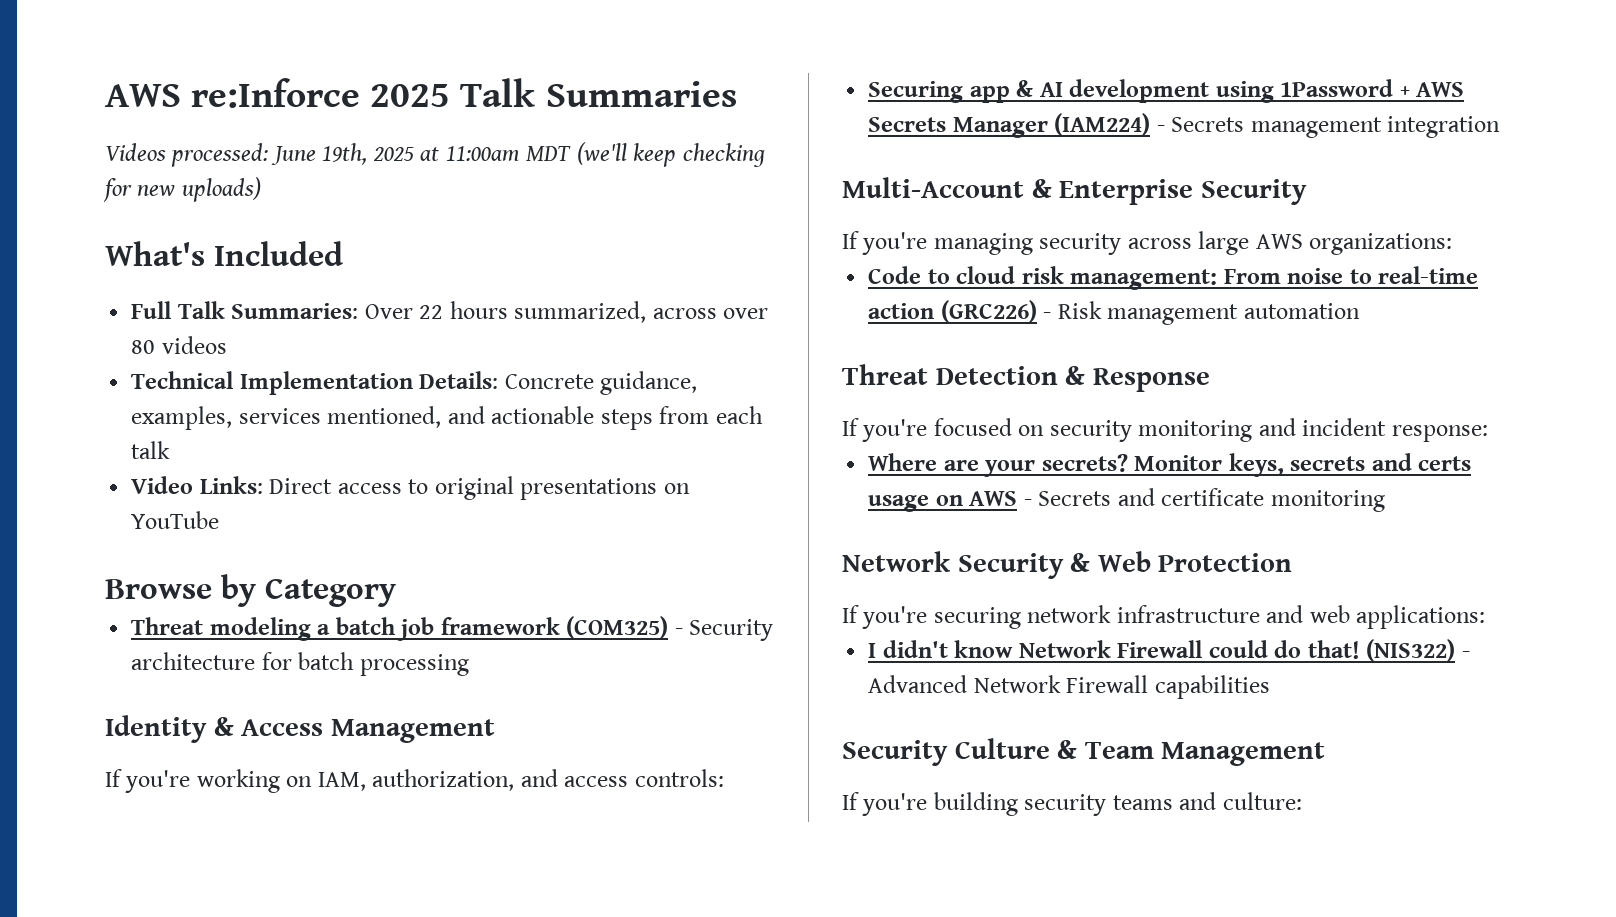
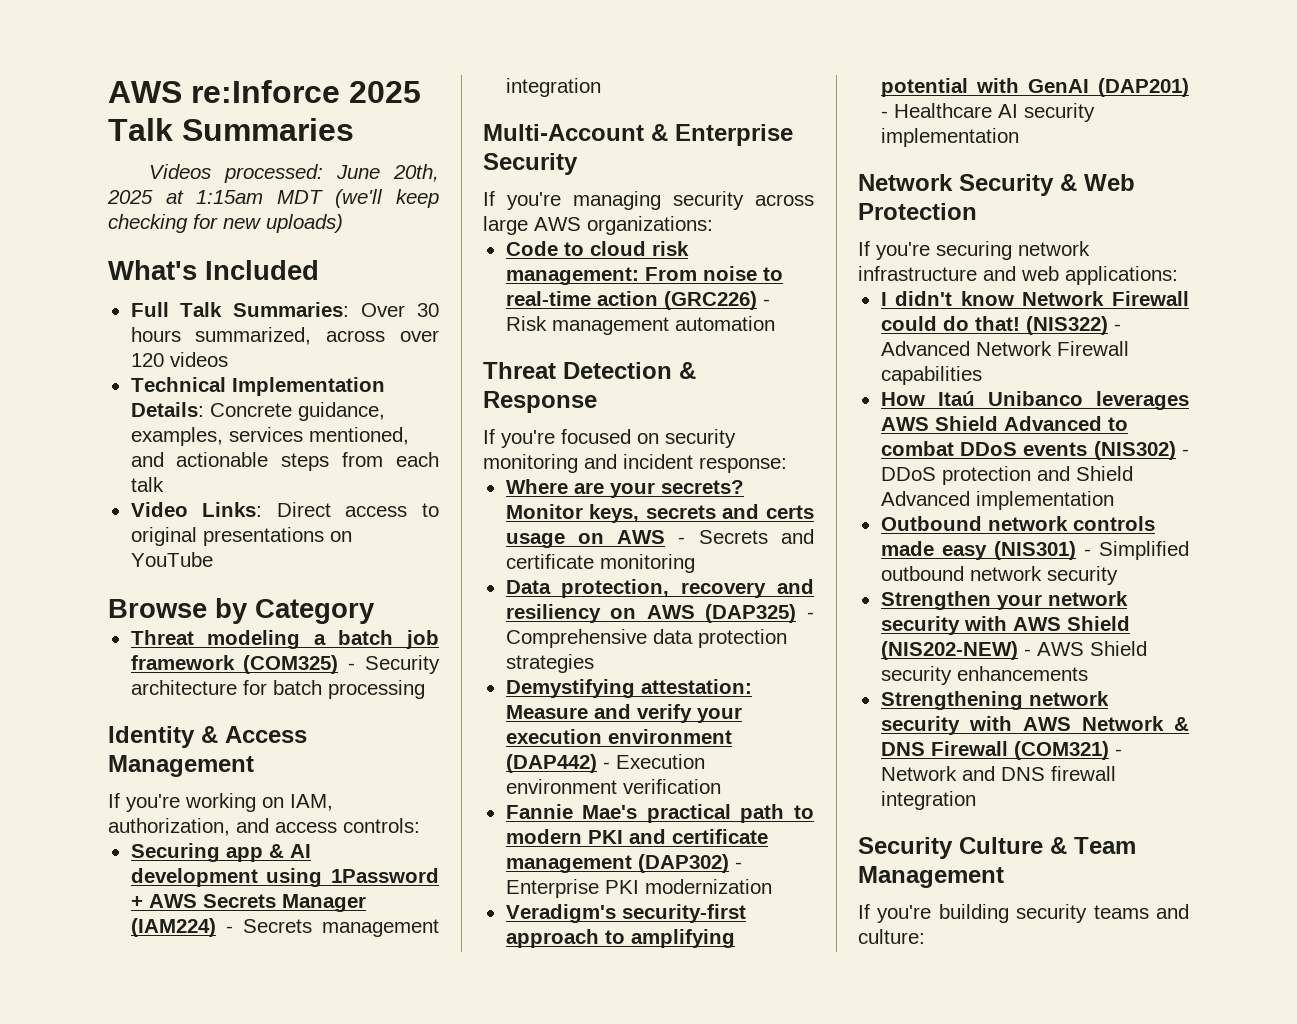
[322,143,368,165] 19th, -> [393,164,439,182] 20th,
[445,146,520,161] 11:00am -> [196,190,264,204] 1:15am
[419,305,444,319] 22 -> [417,303,439,317] 30
[131,340,156,354] 80 -> [130,353,164,367] 120
(1385, 501) none -> [505,579,814,598] [505,604,814,623] [505,629,787,648] [505,654,594,673] [505,679,752,698] [505,704,742,723] [505,729,732,744] [505,754,705,773] [505,779,721,794] [505,804,814,823] [505,829,768,844] [505,854,742,873] [505,879,772,898] [505,904,746,923] [505,929,735,948] [880,78,1189,97] [880,103,1095,122] [880,128,1019,147] // Data protection, recovery and resiliency on AWS (DAP325) - Comprehensive data protection strategies // Demystifying attestation: Measure and verify your execution environment (DAP442) - Execution environment verification // Fannie Mae's practical path to modern PKI and certificate management (DAP302) - Enterprise PKI modernization // Veradigm's security-first approach to amplifying potential with GenAI (DAP201) - Healthcare AI security implementation
(1270, 687) none -> [880,391,1189,410] [880,416,1128,431] [880,441,1189,460] [880,466,1133,485] [880,491,1114,510] [880,516,1155,531] [880,541,1189,560] [880,566,1118,585] [880,591,1128,610] [880,616,1130,635] [880,641,1147,660] [880,666,1088,685] [880,691,1109,710] [880,716,1189,735] [880,741,1122,760] [880,766,1116,781] [880,791,976,810] // How Itaú Unibanco leverages AWS Shield Advanced to combat DDoS events (NIS302) - DDoS protection and Shield Advanced implementation // Outbound network controls made easy (NIS301) - Simplified outbound network security // Strengthen your network security with AWS Shield (NIS202-NEW) - AWS Shield security enhancements // Strengthening network security with AWS Network & DNS Firewall (COM321) - Network and DNS firewall integration

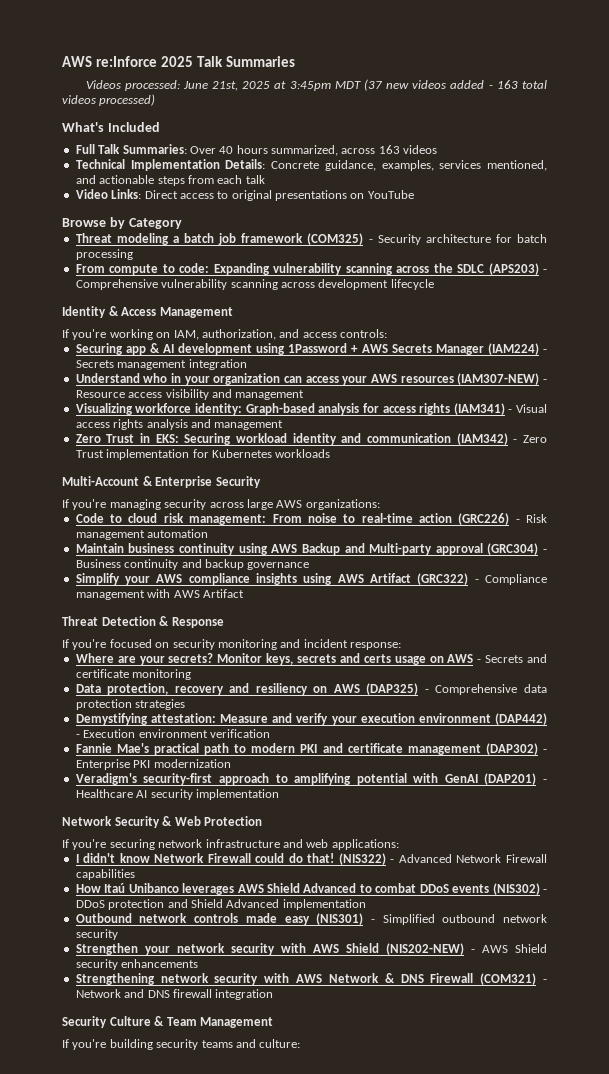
[393,164,439,182] 20th, -> [212,81,239,91] 21st,
[196,189,439,208] [108,214,343,233] 1:15am MDT (we'll keep checking for new uploads) -> [289,79,548,91] [62,94,156,106] 3:45pm MDT (37 new videos added - 163 total videos processed)
[417,303,439,317] 30 -> [219,146,234,154] 40
[400,330,439,342] [130,353,164,367] over 120 -> [378,145,400,154] 163
(425, 689) none -> [75,263,548,275] [75,279,434,290] // From compute to code: Expanding vulnerability scanning across the SDLC (APS203) - Comprehensive vulnerability scanning across development lifecycle
(601, 87) none -> [75,373,548,385] [75,389,305,400] [75,403,547,415] [75,419,284,430] [75,433,548,445] [75,449,331,460] // Understand who in your organization can access your AWS resources (IAM307-NEW) - Resource access visibility and management // Visualizing workforce identity: Graph-based analysis for access rights (IAM341) - Visual access rights analysis and management // Zero Trust in EKS: Securing workload identity and communication (IAM342) - Zero Trust implementation for Kubernetes workloads
(775, 323) none -> [75,543,547,555] [75,559,310,570] [75,573,547,585] [75,589,244,600] // Maintain business continuity using AWS Backup and Multi-party approval (GRC304) - Business continuity and backup governance // Simplify your AWS compliance insights using AWS Artifact (GRC322) - Compliance management with AWS Artifact

